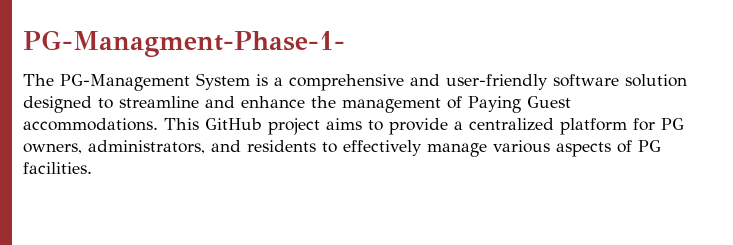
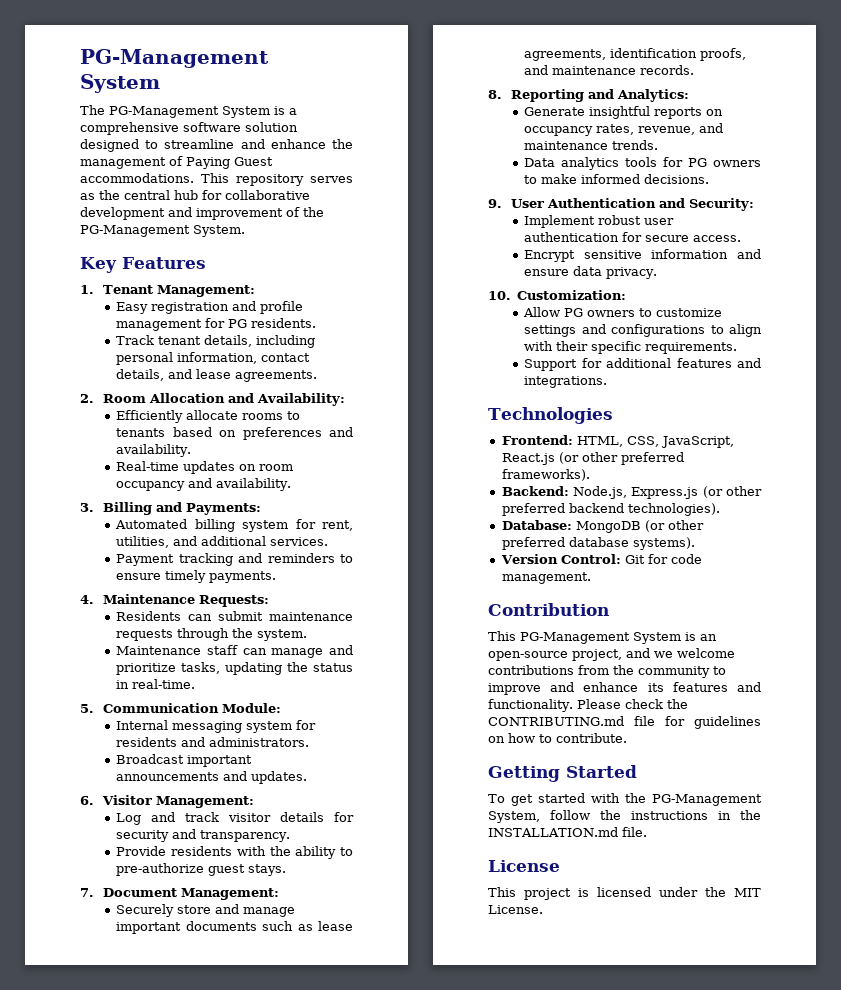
[23,30,345,57] PG-Managment-Phase-1- -> [80,49,269,68] [80,74,160,93] PG-Management System
[410,74,548,90] and user-friendly -> (179, 128) none
[205,118,684,135] [23,140,661,157] [23,162,92,174] GitHub project aims to provide a centralized platform for PG owners, administrators, and residents to effectively manage various aspects of PG facilities. -> [236,174,353,186] [80,190,310,200] [80,207,324,220] [80,225,245,237] [80,257,206,273] [80,285,255,297] [116,301,304,314] [116,318,317,331] [116,335,316,348] [116,352,311,365] [116,369,318,382] [80,393,345,406] [116,410,301,423] [116,427,353,440] [116,444,192,457] [116,461,294,474] [116,478,292,491] [80,502,261,515] [115,519,353,532] [116,536,329,548] [116,553,353,566] [116,570,277,583] [80,594,269,607] [116,611,353,621] [116,628,308,641] [116,645,353,658] [116,662,353,675] [116,679,196,689] [80,703,281,713] [116,720,317,733] [116,737,310,747] [116,754,253,767] [116,771,308,784] [80,795,254,808] [116,812,354,825] [116,829,291,842] [116,846,353,859] [116,863,287,876] [80,888,279,900] [116,904,296,917] [116,921,353,934] [524,48,747,61] [524,65,695,75] [488,89,689,102] [524,106,724,119] [524,123,724,136] [524,140,659,150] [524,157,761,170] [524,174,710,184] [488,198,754,211] [524,215,675,228] [524,232,742,242] [524,249,761,262] [524,266,658,279] [488,290,627,300] [523,307,723,317] [524,324,762,337] [524,341,738,354] [524,358,761,371] [524,376,608,388] [488,407,613,424] [501,435,734,448] [501,452,684,465] [501,469,590,481] [501,486,762,499] [501,503,720,516] [501,520,704,533] [501,537,695,550] [500,554,702,564] [501,572,591,584] [488,603,609,616] [488,631,717,644] [488,648,735,661] [488,665,726,678] [488,682,761,695] [488,699,688,712] [488,716,761,729] [488,733,627,743] [488,765,637,782] [488,793,762,806] [488,810,761,823] [488,827,647,837] [488,860,560,872] [488,887,761,900] [488,905,543,914] repository serves as the central hub for collaborative development and improvement of the PG-Management System. // Key Features // 1. Tenant Management: // Easy registration and profile management for PG residents. // Track tenant details, including personal information, contact details, and lease agreements. // 2. Room Allocation and Availability: // Efficiently allocate rooms to tenants based on preferences and availability. // Real-time updates on room occupancy and availability. // 3. Billing and Payments: // Automated billing system for rent, utilities, and additional services. // Payment tracking and reminders to ensure timely payments. // 4. Maintenance Requests: // Residents can submit maintenance requests through the system. // Maintenance staff can manage and prioritize tasks, updating the status in real-time. // 5. Communication Module: // Internal messaging system for residents and administrators. // Broadcast important announcements and updates. // 6. Visitor Management: // Log and track visitor details for security and transparency. // Provide residents with the ability to pre-authorize guest stays. // 7. Document Management: // Securely store and manage important documents such as lease agreements, identification proofs, and maintenance records. // 8. Reporting and Analytics: // Generate insightful reports on occupancy rates, revenue, and maintenance trends. // Data analytics tools for PG owners to make informed decisions. // 9. User Authentication and Security: // Implement robust user authentication for secure access. // Encrypt sensitive information and ensure data privacy. // 10. Customization: // Allow PG owners to customize settings and configurations to align with their specific requirements. // Support for additional features and integrations. // Technologies // Frontend: HTML, CSS, JavaScript, React.js (or other preferred frameworks). // Backend: Node.js, Express.js (or other preferred backend technologies). // Database: MongoDB (or other preferred database systems). // Version Control: Git for code management. // Contribution // This PG-Management System is an open-source project, and we welcome contributions from the community to improve and enhance its features and functionality. Please check the CONTRIBUTING.md file for guidelines on how to contribute. // Getting Started // To get started with the PG-Management System, follow the instructions in the INSTALLATION.md file. // License // This project is licensed under the MIT License.

